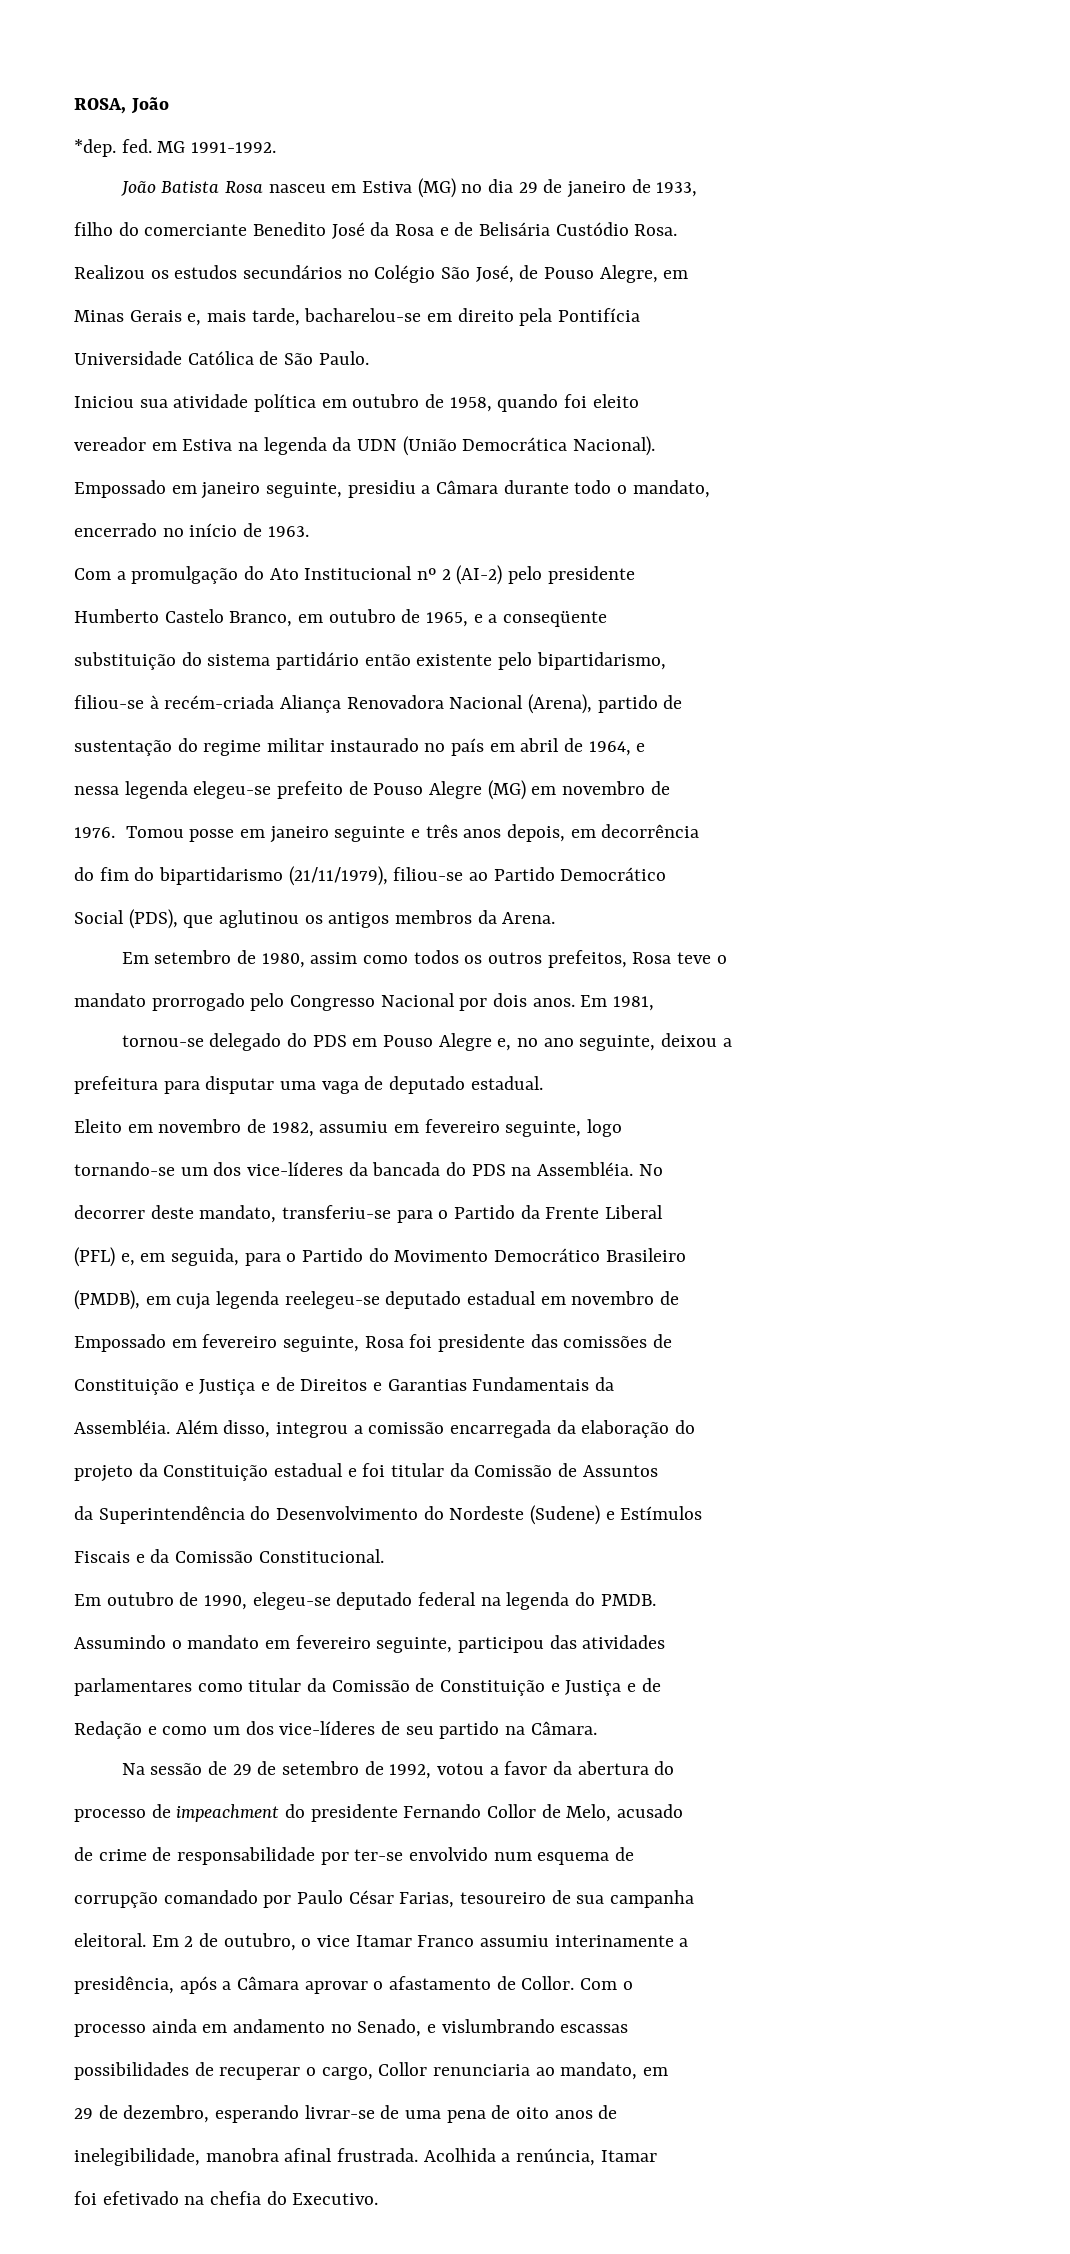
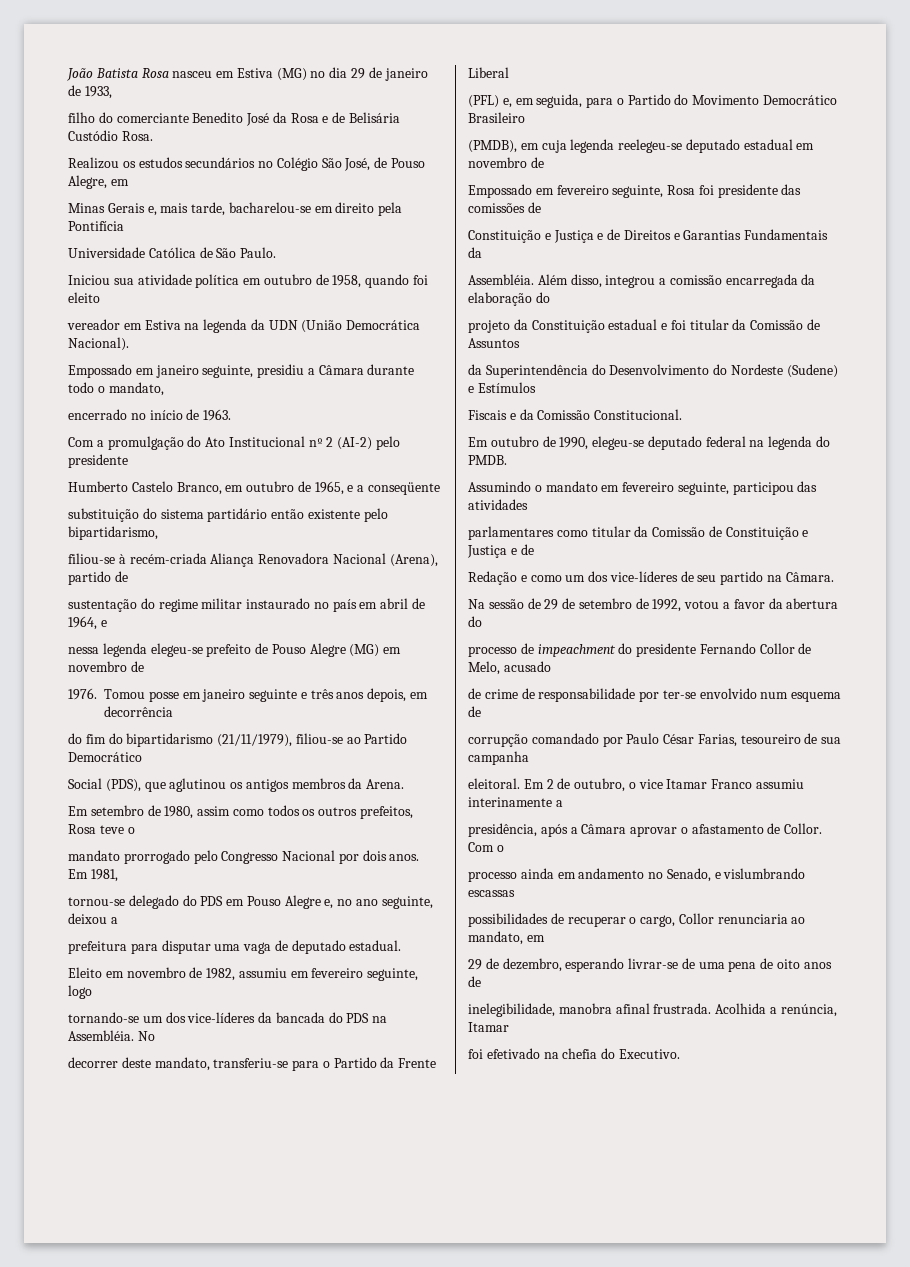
[74,97,169,114] [74,139,277,157] ROSA, João // *dep. fed. MG 1991-1992. // -> (67, 74) none

